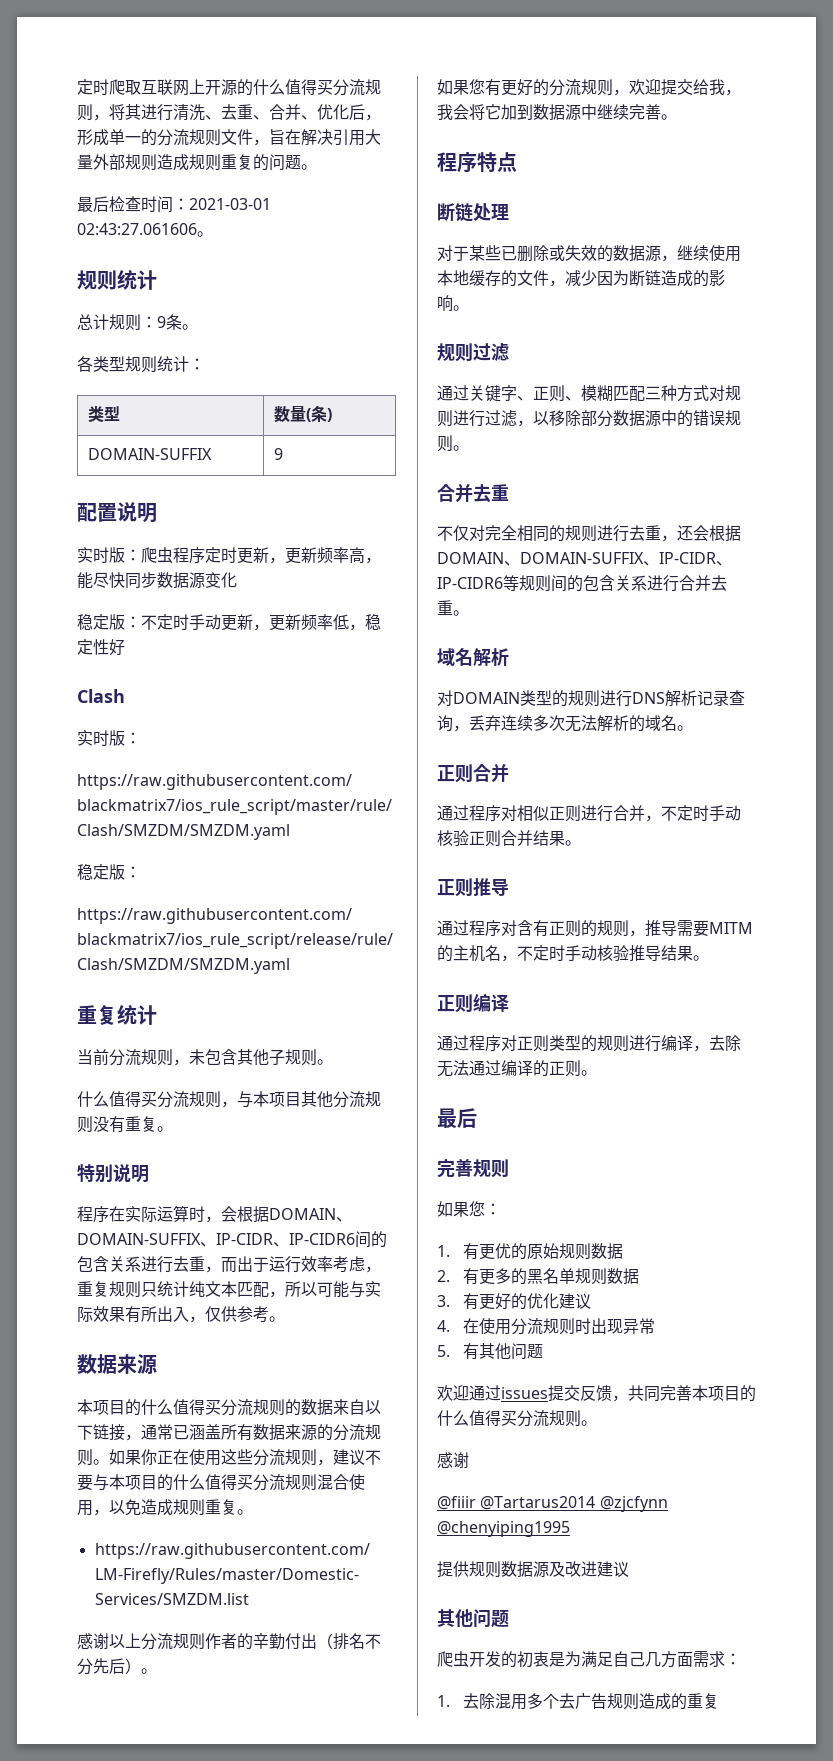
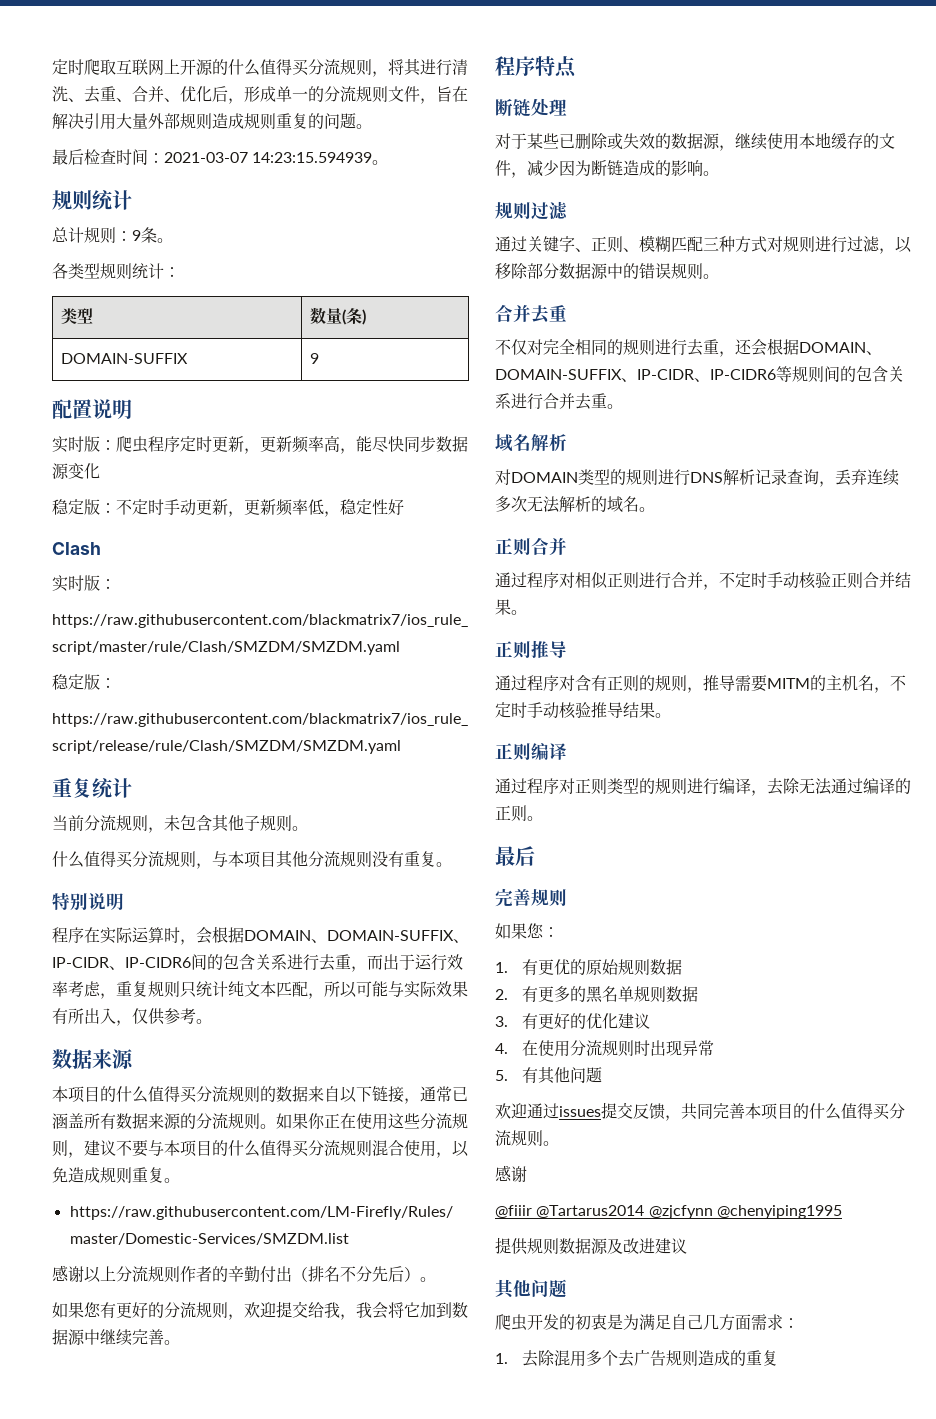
[189,198,271,210] [77,223,197,235] 2021-03-01 02:43:27.061606 -> [164,152,373,163] 2021-03-07 14:23:15.594939

